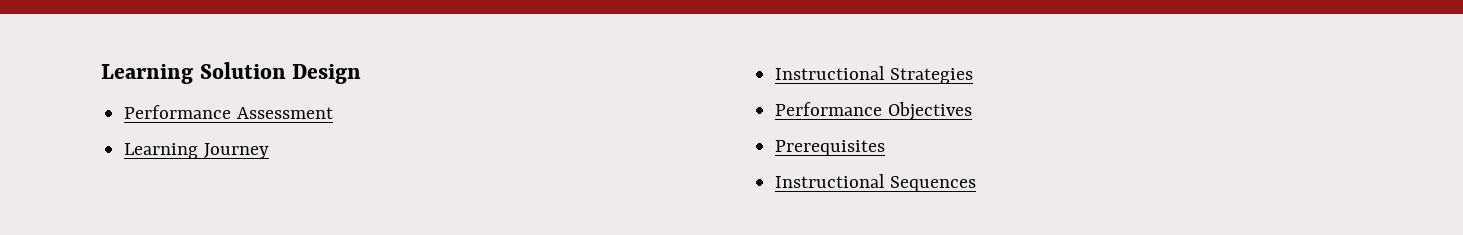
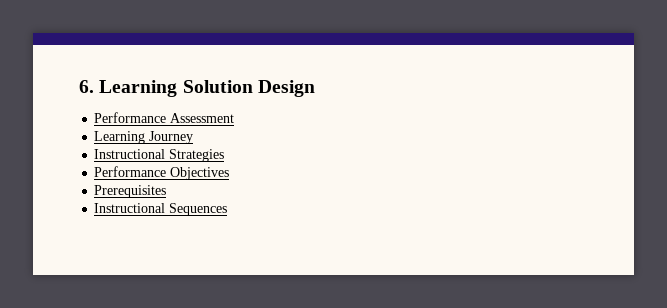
(101, 74) none -> [79,80,94,93] 6.

